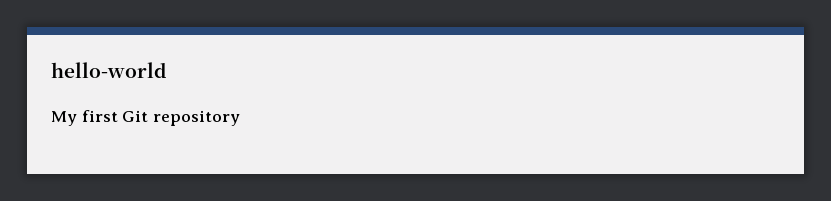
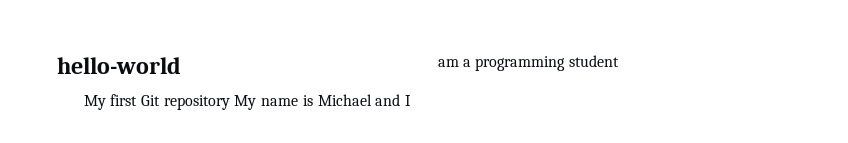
(241, 118) none -> [234,94,412,110] [438,55,619,71] My name is Michael and I am a programming student

